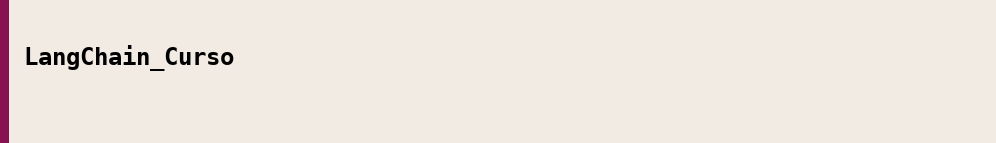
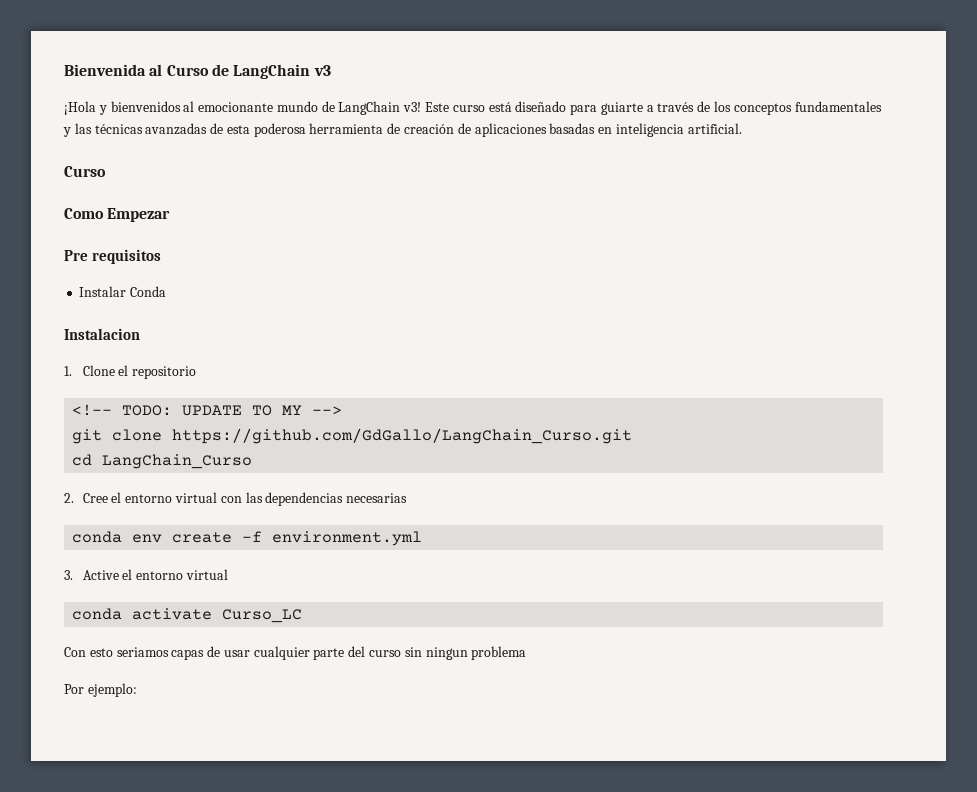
[24,45,234,71] LangChain_Curso -> [64,64,331,79] [64,101,882,115] [63,123,742,137] [64,166,106,177] [64,208,171,222] [64,249,161,264] [79,286,167,297] [64,328,140,340] [64,365,197,379] [72,404,343,416] [72,428,633,444] [72,454,253,469] [64,492,408,506] [72,531,423,546] [64,569,229,580] [72,608,303,623] [64,646,527,660] [64,683,137,697] Bienvenida al Curso de LangChain v3 // ¡Hola y bienvenidos al emocionante mundo de LangChain v3! Este curso está diseñado para guiarte a través de los conceptos fundamentales y las técnicas avanzadas de esta poderosa herramienta de creación de aplicaciones basadas en inteligencia artificial. // Curso // Como Empezar // Pre requisitos // Instalar Conda // Instalacion // 1. Clone el repositorio // <!-- TODO: UPDATE TO MY --> // git clone https://github.com/GdGallo/LangChain_Curso.git // cd LangChain_Curso // 2. Cree el entorno virtual con las dependencias necesarias // conda env create -f environment.yml // 3. Active el entorno virtual // conda activate Curso_LC // Con esto seriamos capas de usar cualquier parte del curso sin ningun problema // Por ejemplo:

